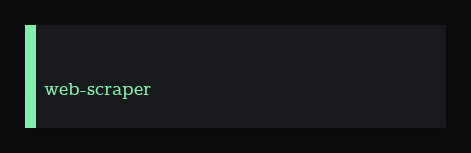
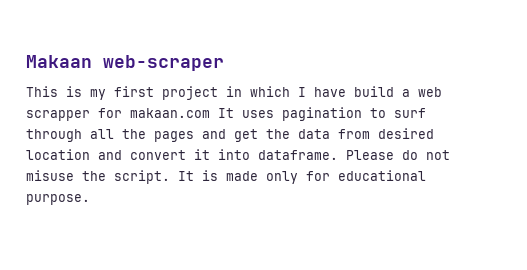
(44, 91) none -> [26,55,92,68] Makaan
(151, 91) none -> [26,86,442,100] [26,107,426,121] [26,128,434,142] [26,149,450,160] [26,170,426,184] [26,194,90,205] // This is my first project in which I have build a web scrapper for makaan.com It uses pagination to surf through all the pages and get the data from desired location and convert it into dataframe. Please do not misuse the script. It is made only for educational purpose.

